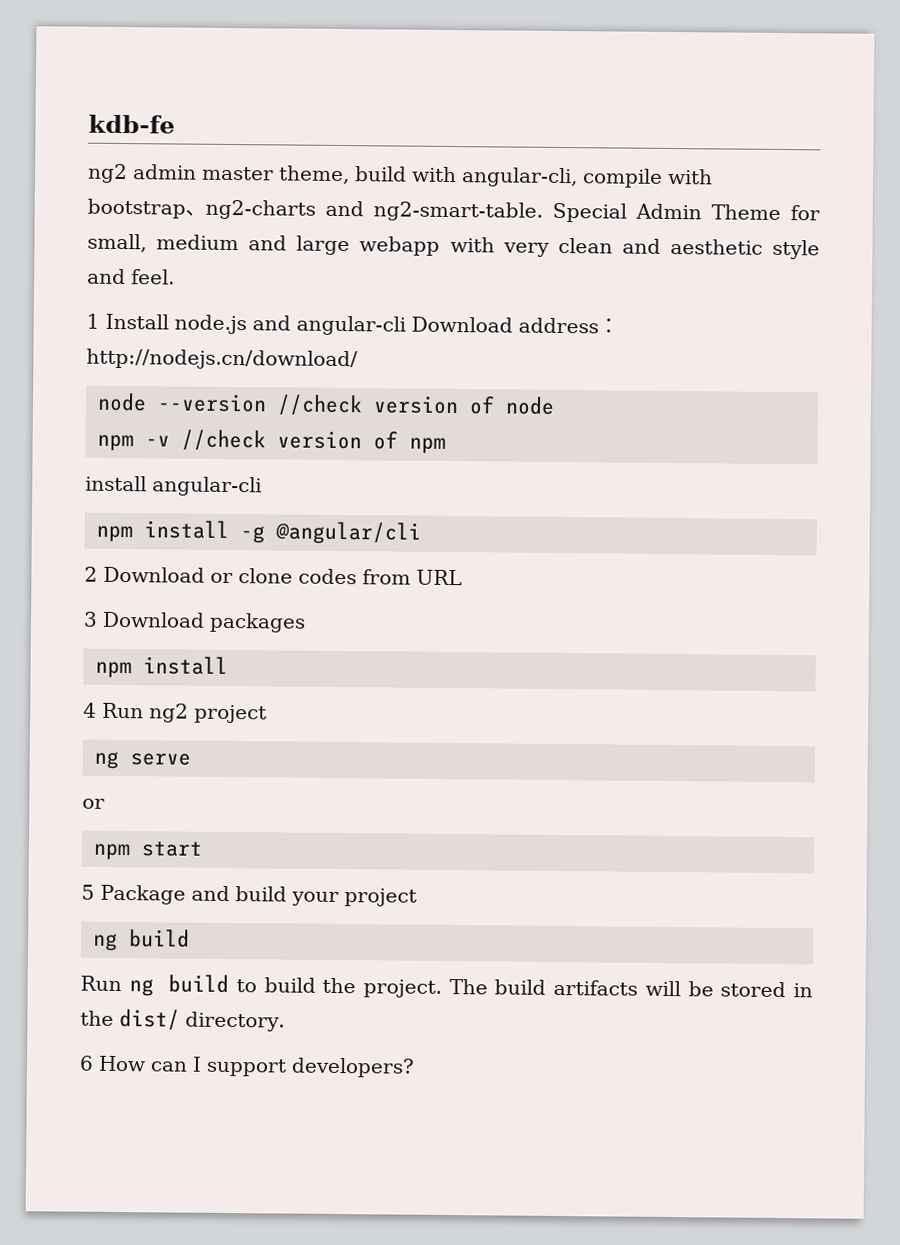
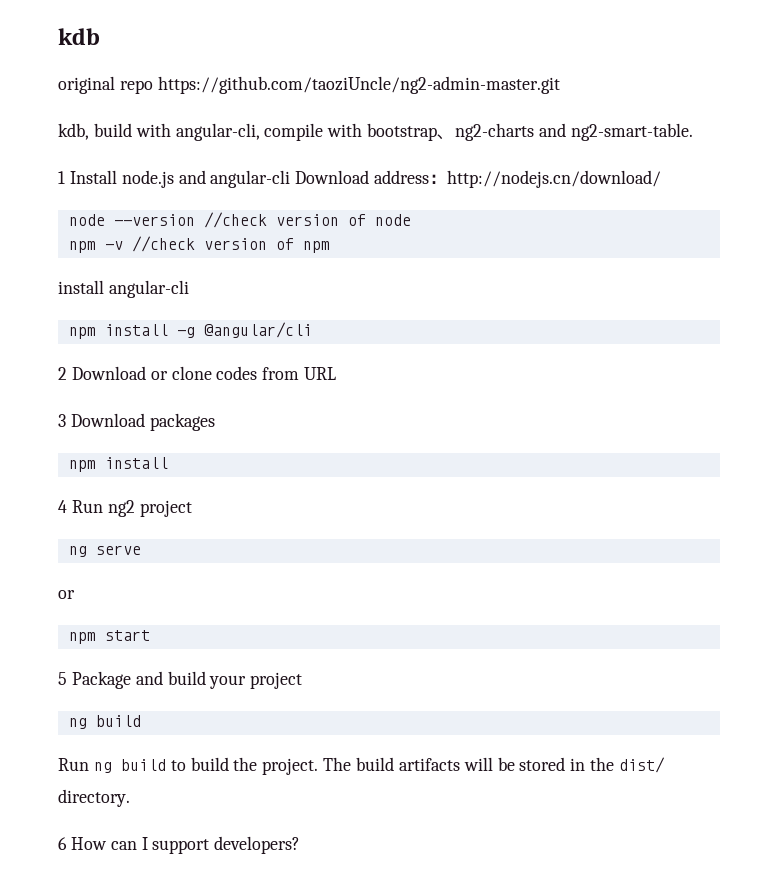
[88,114,175,134] [87,163,350,185] kdb-fe // ng2 admin master theme, -> [58,28,100,45] [58,76,560,94] [58,123,89,140] kdb // original repo https://github.com/taoziUncle/ng2-admin-master.git // kdb,
[552,202,820,223] [87,233,821,260] [87,268,175,285] Special Admin Theme for small, medium and large webapp with very clean and aesthetic style and feel. -> (693, 132) none

